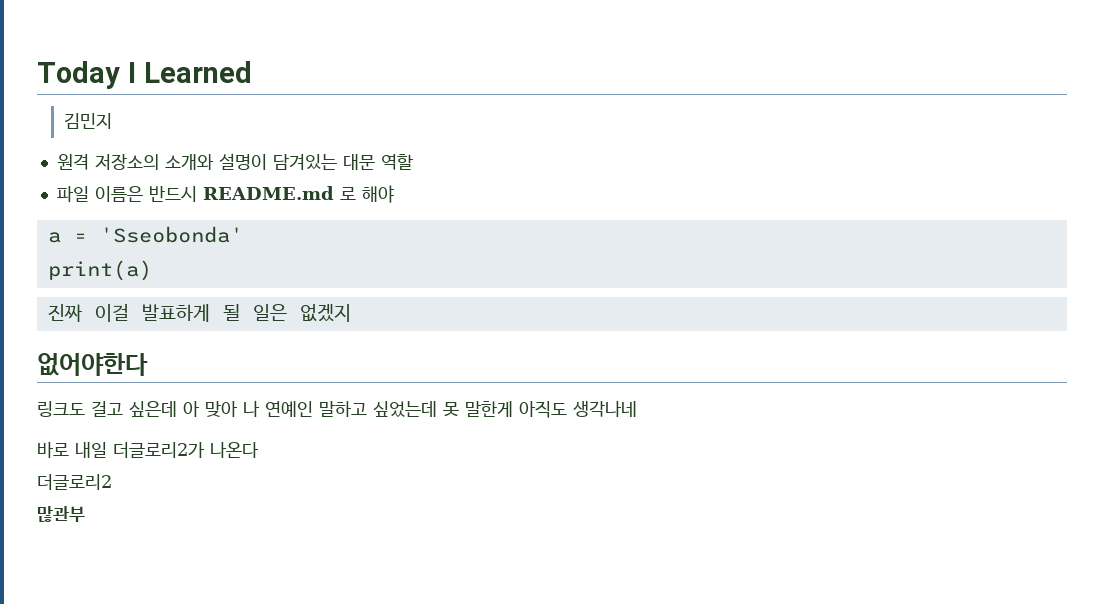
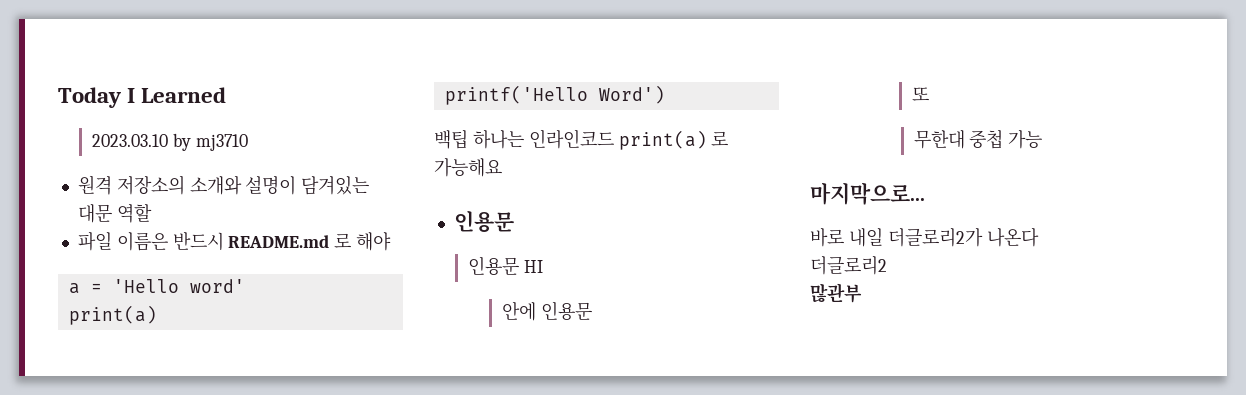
[63,113,112,129] 김민지 -> [91,133,248,151] 2023.03.10 by mj3710
[99,226,243,243] 'Sseobonda' -> [112,279,245,293] 'Hello word'
[47,304,351,322] [37,353,148,376] [37,400,637,418] 진짜 이걸 발표하게 될 일은 없겠지 // 없어야한다 // 링크도 걸고 싶은데 아 맞아 나 연예인 말하고 싶었는데 못 말한게 아직도 생각나네 -> [444,85,665,105] [434,129,729,150] [434,158,502,177] [453,211,514,232] [467,256,543,275] [501,301,592,321] [911,87,929,101] [913,129,1043,149] [810,182,925,205] printf('Hello Word') // 백팁 하나는 인라인코드 print(a) 로 가능해요 // 인용문 // 인용문 HI // 안에 인용문 // 또 // 무한대 중첩 가능 // 마지막으로...

